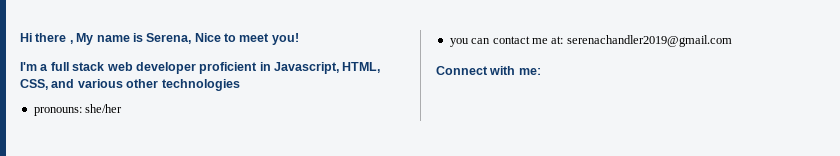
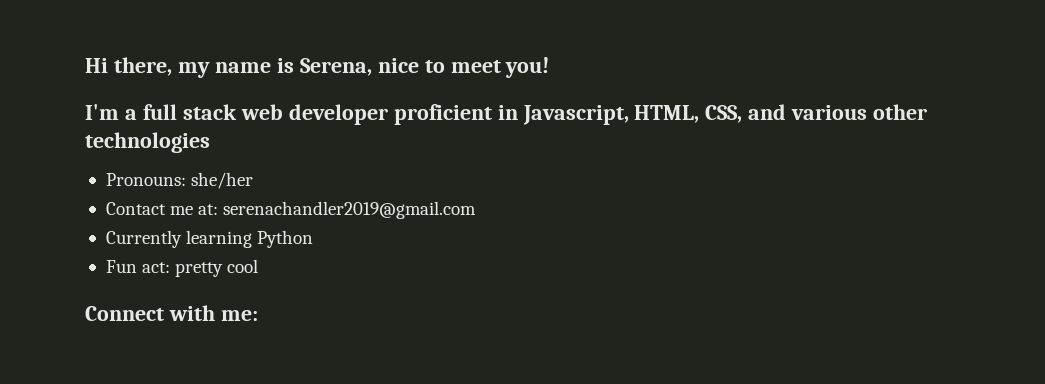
[35,33,94,45] there , My -> [113,57,210,78] there, my
[194,33,221,42] Nice -> [377,58,419,73] nice
[33,107,82,116] pronouns: -> [105,173,186,186] Pronouns:
[449,36,530,47] you can contact -> [105,202,166,215] Contact
(732, 41) none -> [105,230,314,248] [105,259,259,277] // Currently learning Python // Fun act: pretty cool

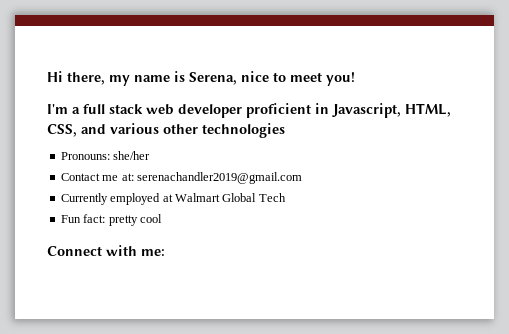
[186,230,314,248] learning Python -> [110,193,286,205] employed at Walmart Global Tech
[142,262,171,273] act: -> [83,214,106,223] fact:

